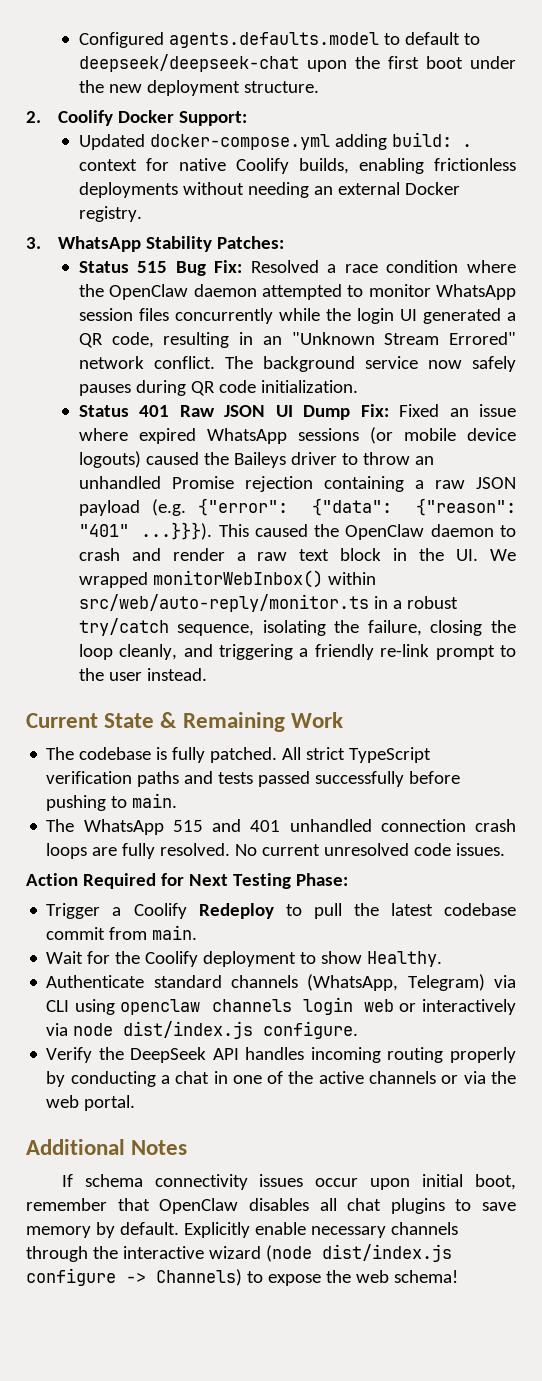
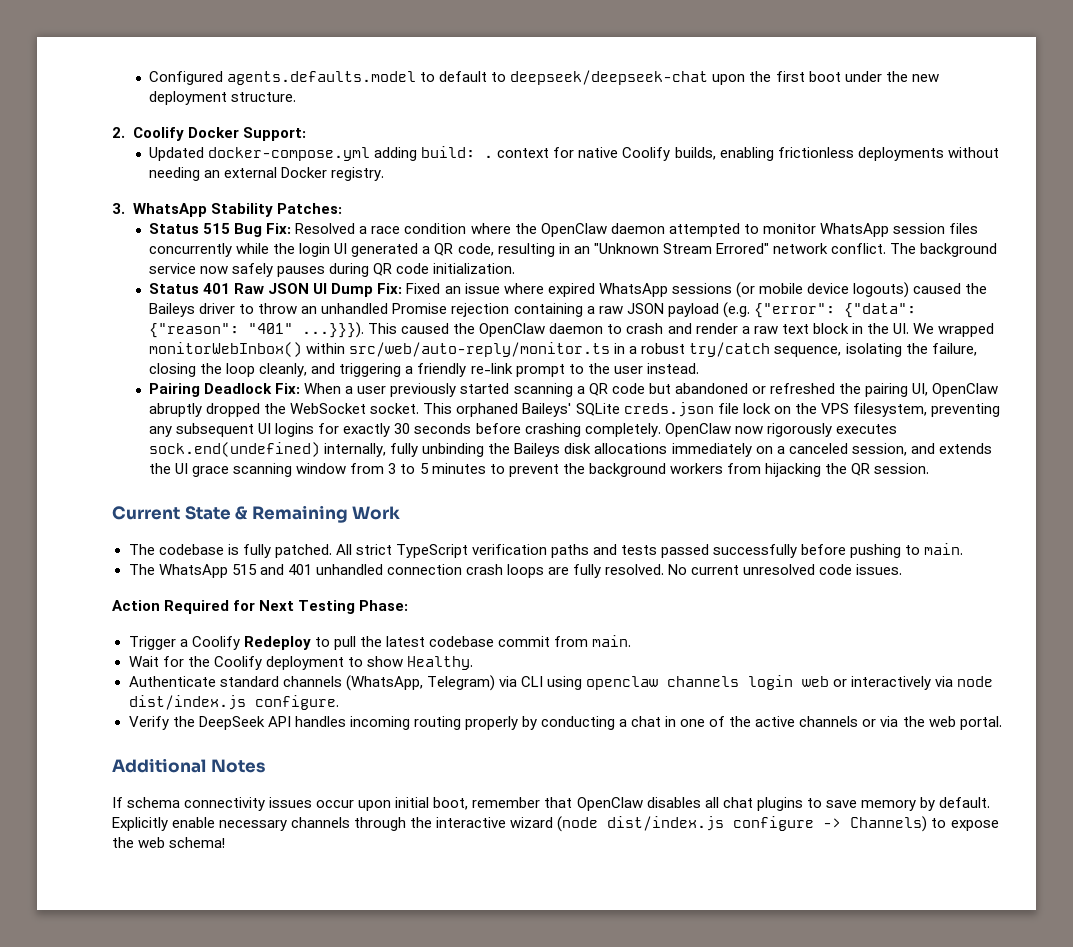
(207, 674) none -> [149,383,999,397] [149,402,1000,417] [149,423,897,437] [149,442,992,457] [149,463,930,477] // Pairing Deadlock Fix: When a user previously started scanning a QR code but abandoned or refreshed the pairing UI, OpenClaw abruptly dropped the WebSocket socket. This orphaned Baileys' SQLite creds.json file lock on the VPS filesystem, preventing any subsequent UI logins for exactly 30 seconds before crashing completely. OpenClaw now rigorously executes sock.end(undefined) internally, fully unbinding the Baileys disk allocations immediately on a canceled session, and extends the UI grace scanning window from 3 to 5 minutes to prevent the background workers from hijacking the QR session.

